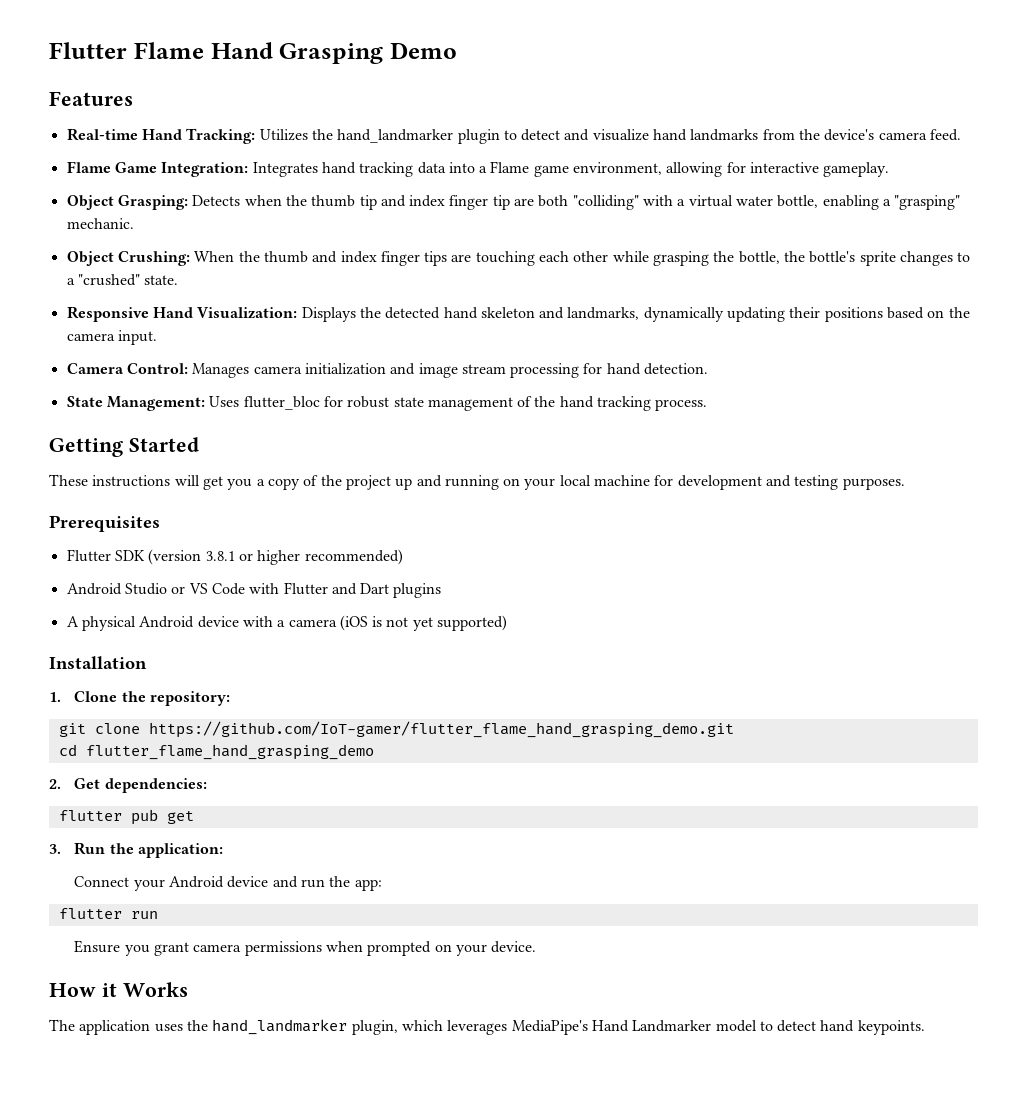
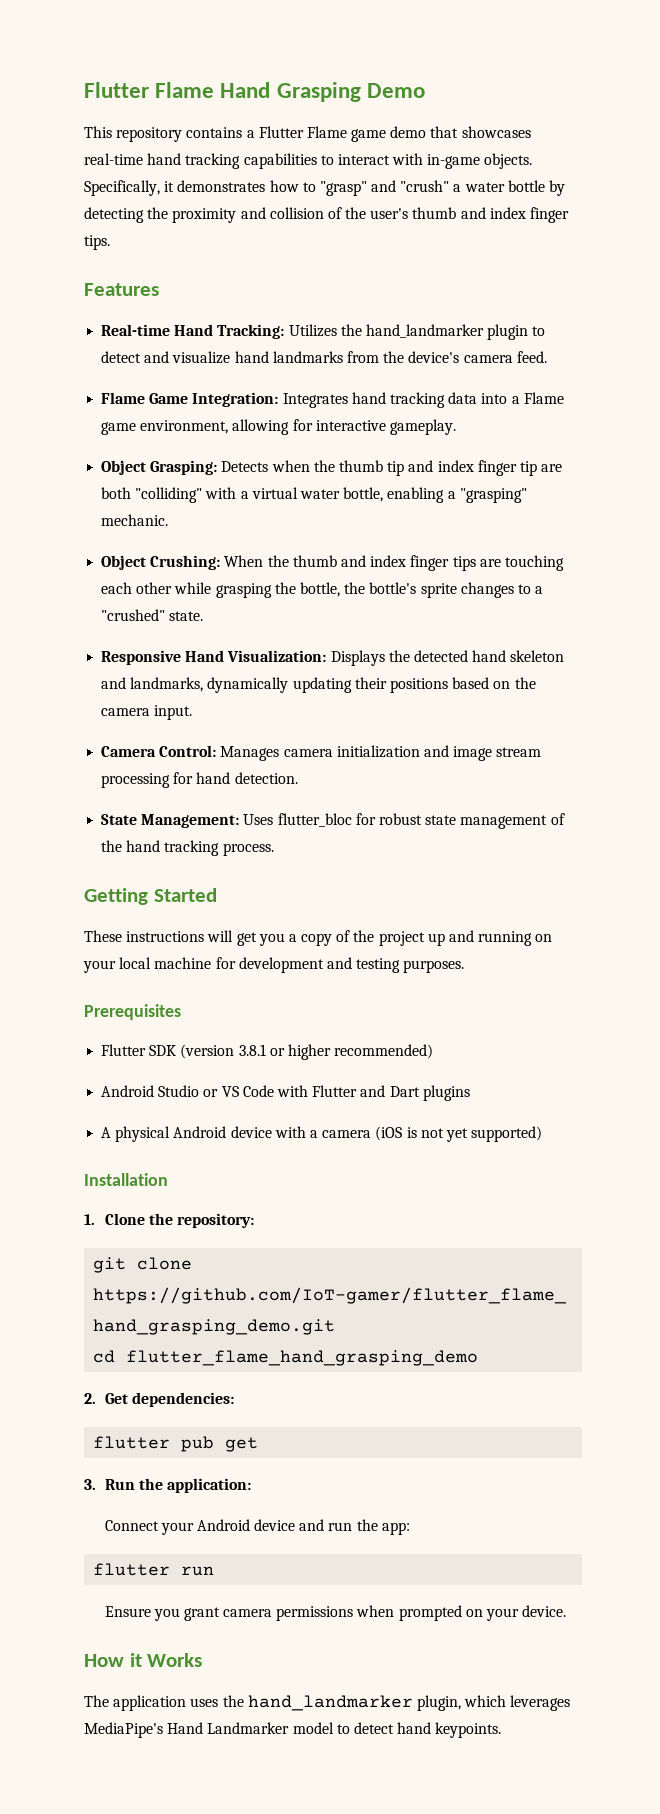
(457, 50) none -> [84,126,531,142] [84,153,533,169] [84,180,566,196] [84,207,570,223] [84,235,110,250] // This repository contains a Flutter Flame game demo that showcases real-time hand tracking capabilities to interact with in-game objects. Specifically, it demonstrates how to "grasp" and "crush" a water bottle by detecting the proximity and collision of the user's thumb and index finger tips.

